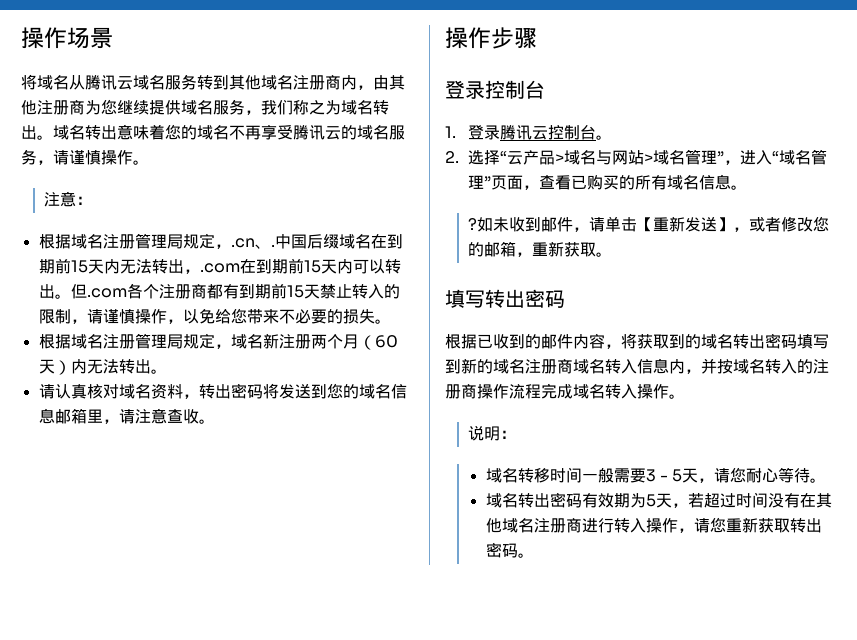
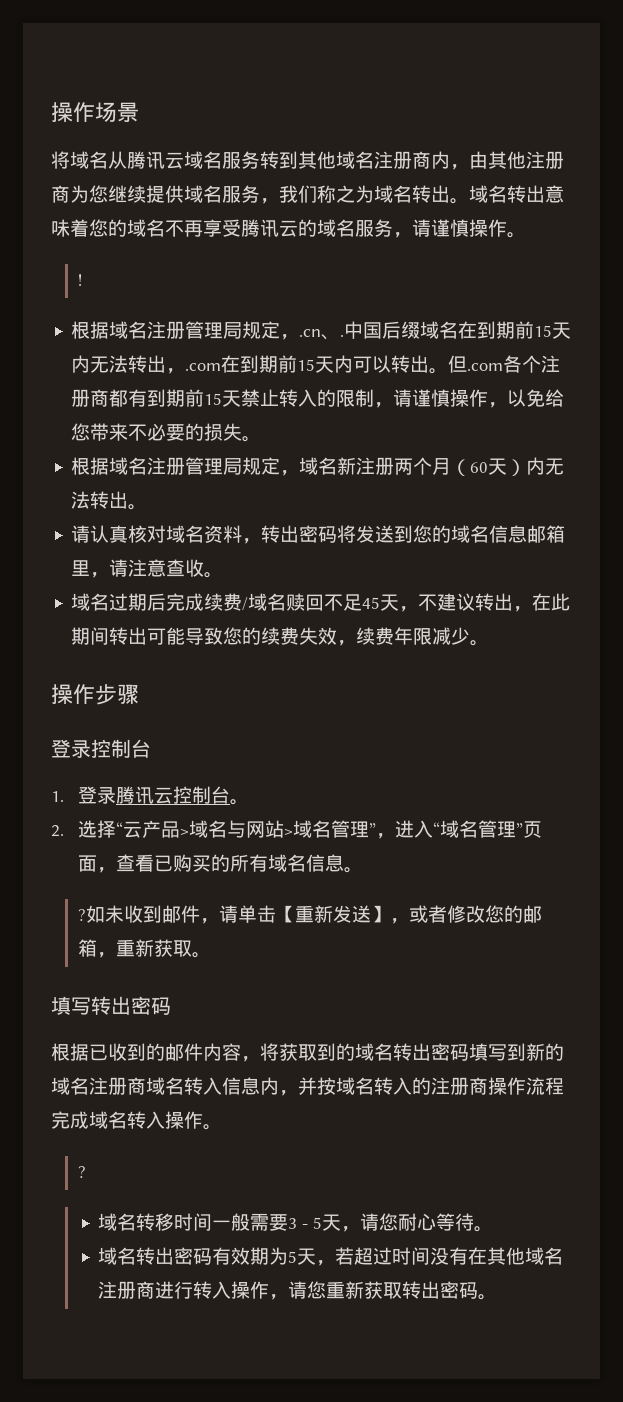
[43,191,92,207] 注意： -> [77,274,82,286] !
(215, 421) none -> [71,593,571,612] [71,627,490,646] // 域名过期后完成续费/域名赎回不足45天，不建议转出，在此期间转出可能导致您的续费失效，续费年限减少。
[467,425,516,441] 说明： -> [77,1166,86,1178] ?

